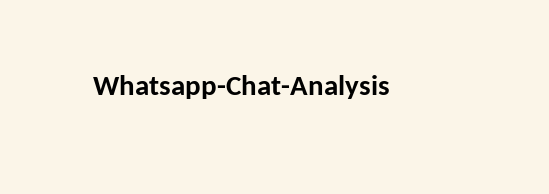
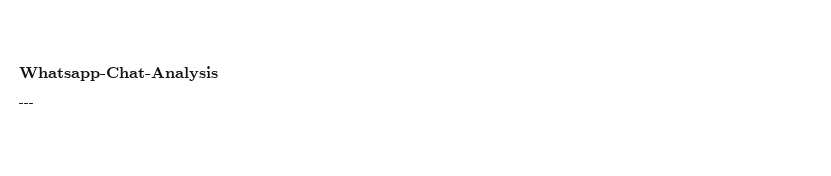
(390, 87) none -> [19,103,34,107] // ---

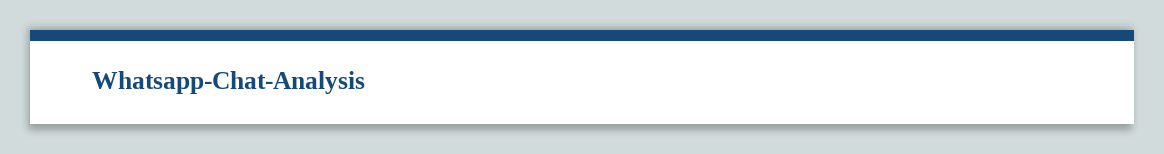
[19,103,34,107] // --- -> (365, 82) none

